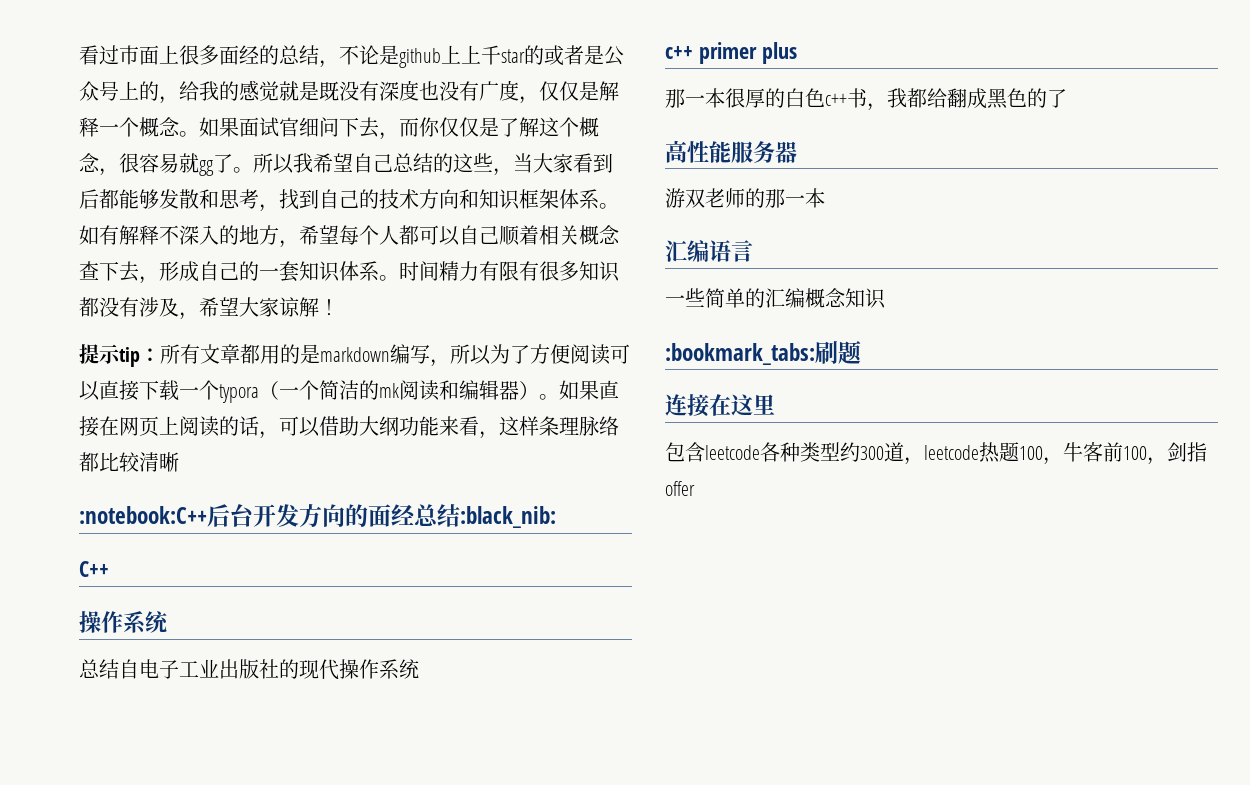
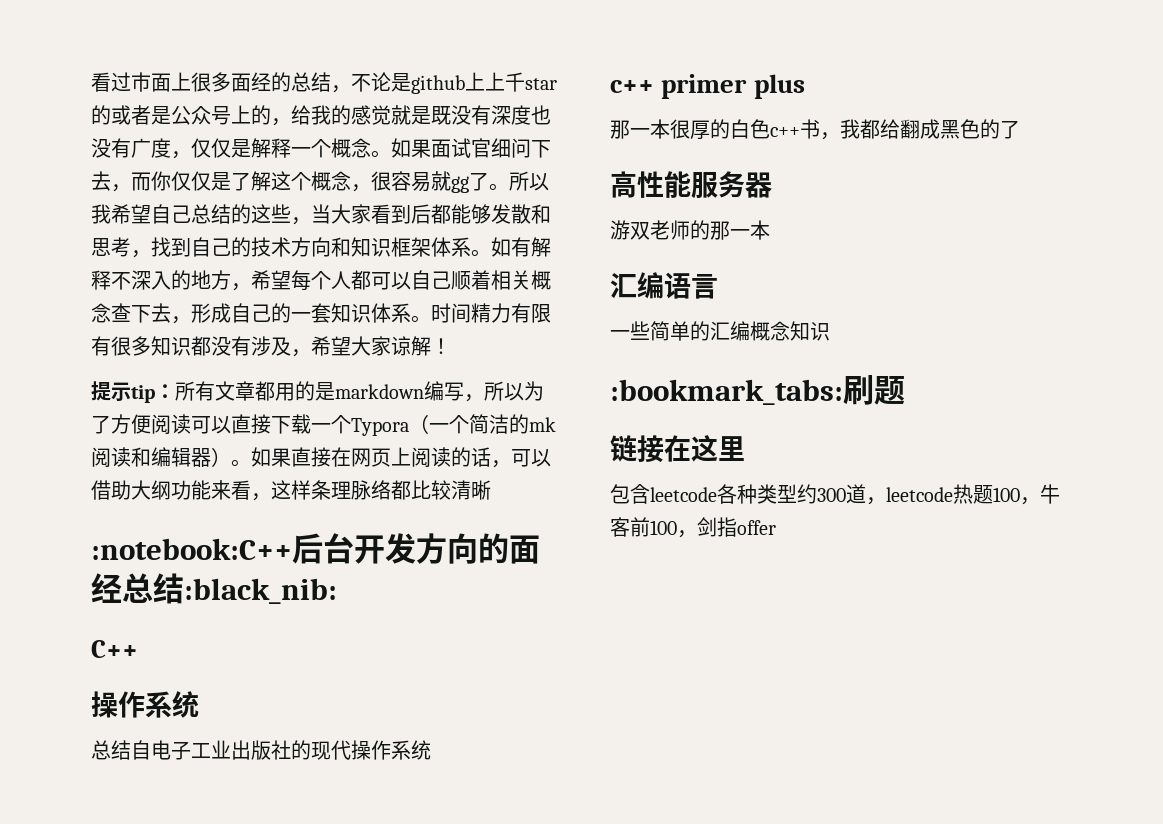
[219,384,259,403] typora -> [351,418,409,436] Typora
[665,394,687,416] 连 -> [610,435,637,462] 链

